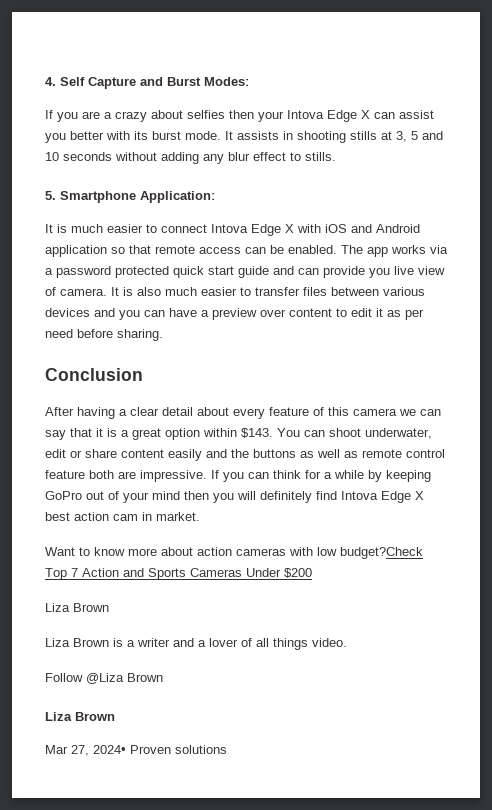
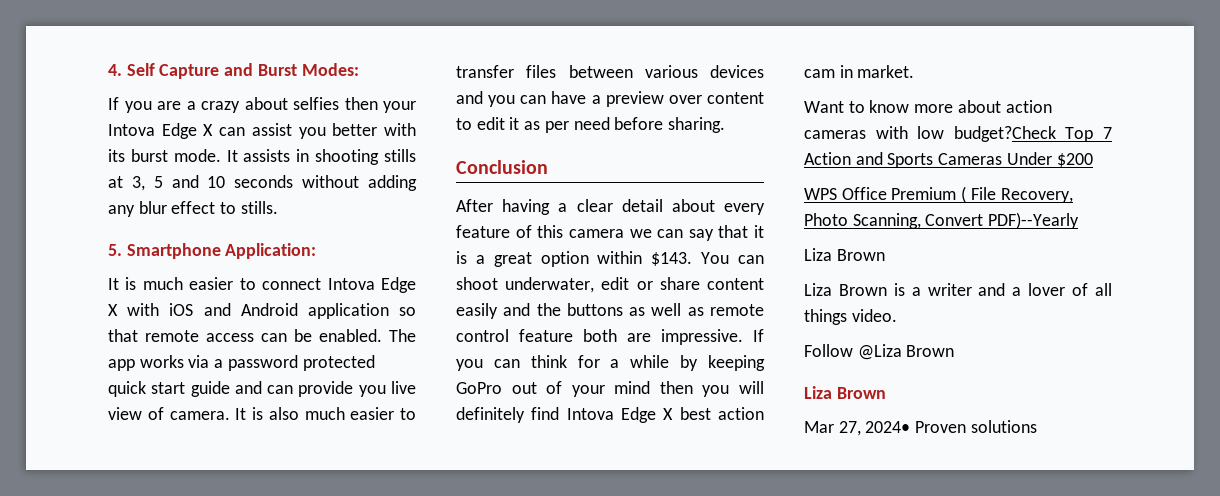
(312, 573) none -> [804,186,1073,203] [804,212,1080,229] // WPS Office Premium ( File Recovery, Photo Scanning, Convert PDF)--Yearly

